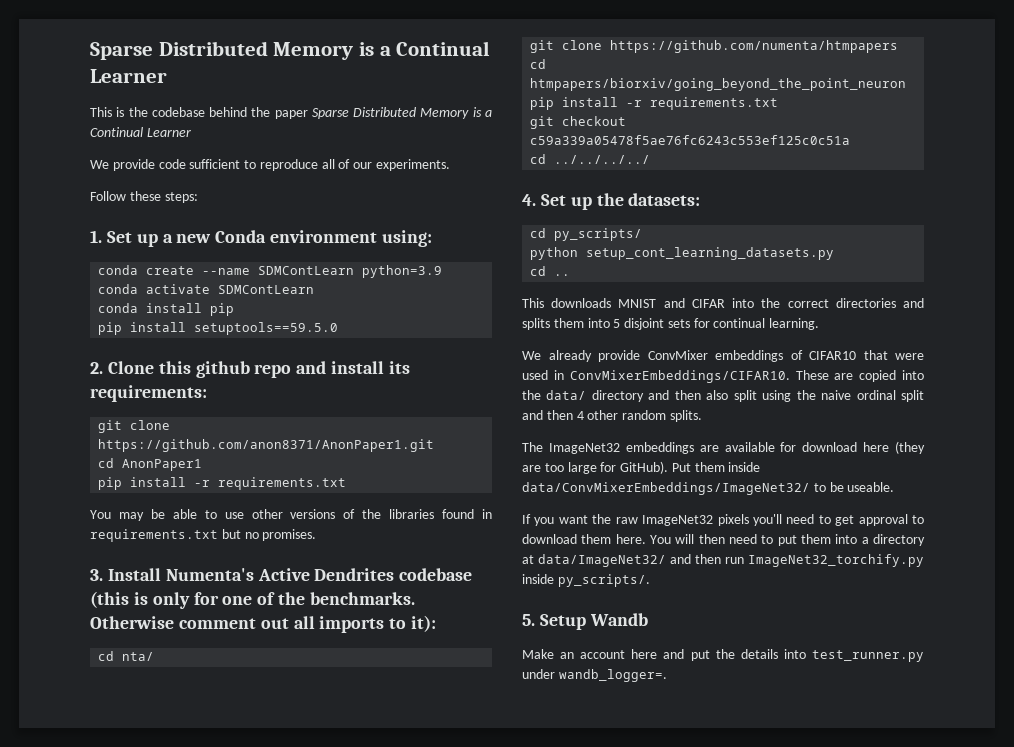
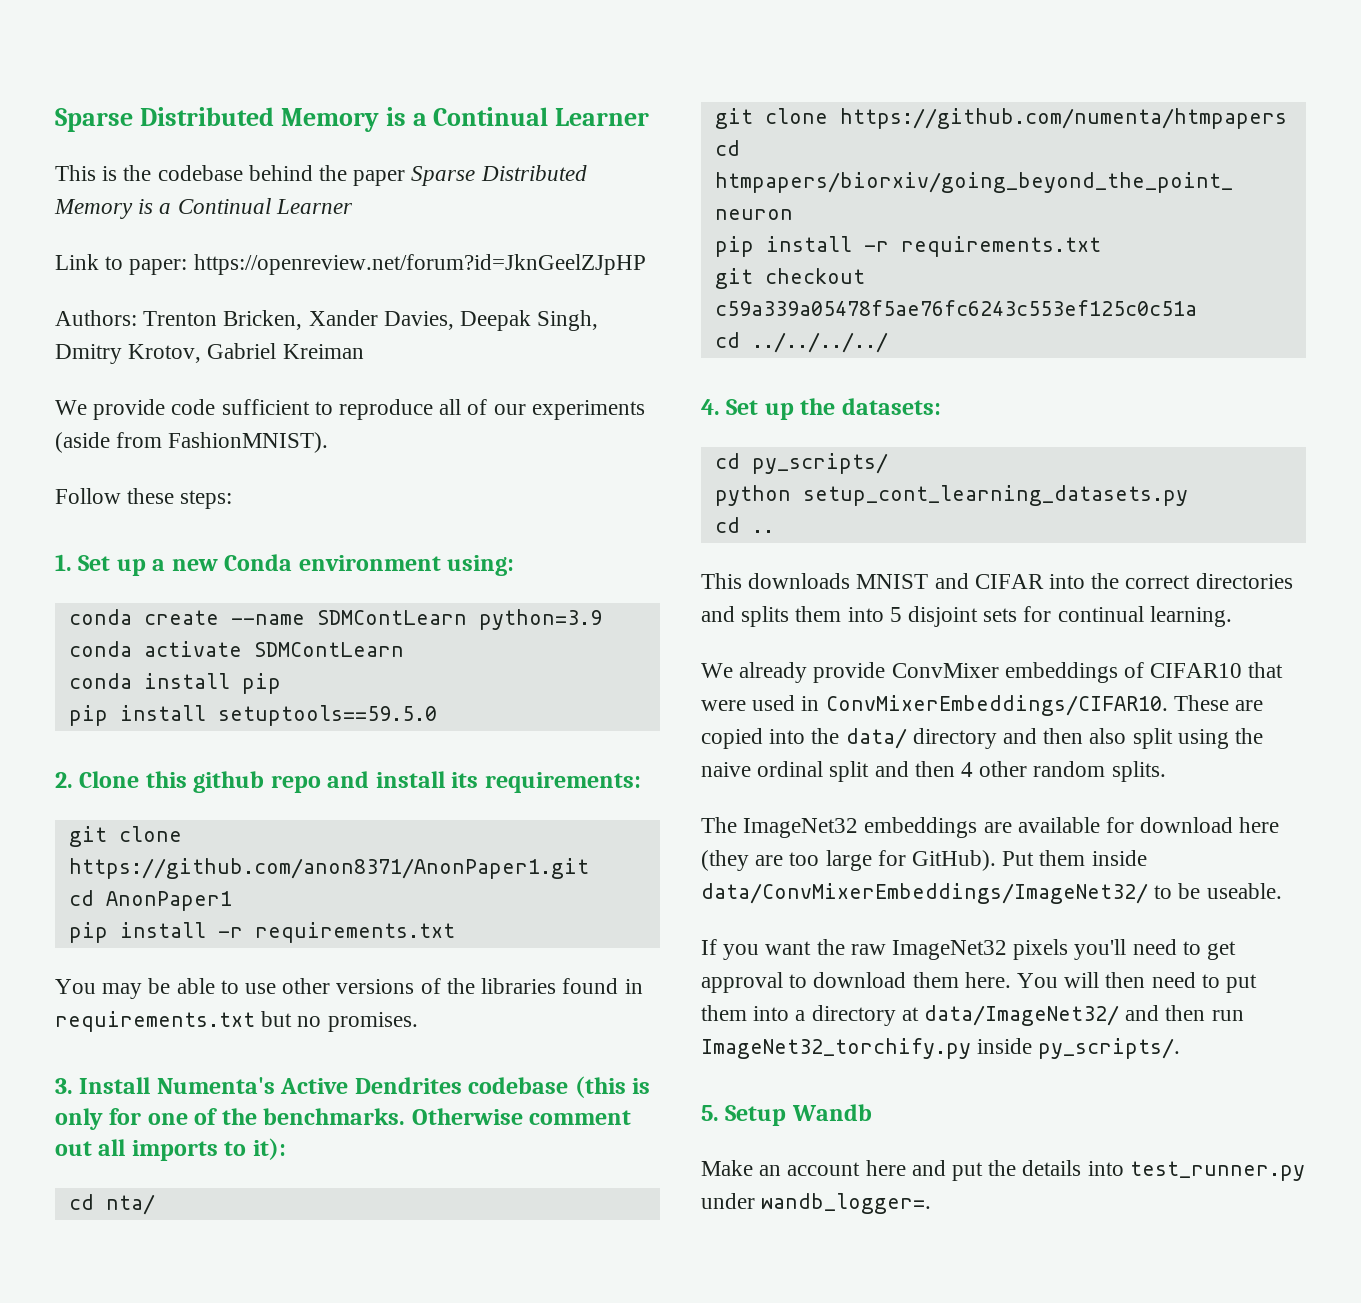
(191, 132) none -> [55,254,646,275] [55,310,599,331] [55,343,364,364] // Link to paper: https://openreview.net/forum?id=JknGeelZJpHP // Authors: Trenton Bricken, Xander Davies, Deepak Singh, Dmitry Krotov, Gabriel Kreiman
[376,159,451,171] experiments. -> [531,400,645,420] [55,432,329,453] experiments (aside from FashionMNIST).

